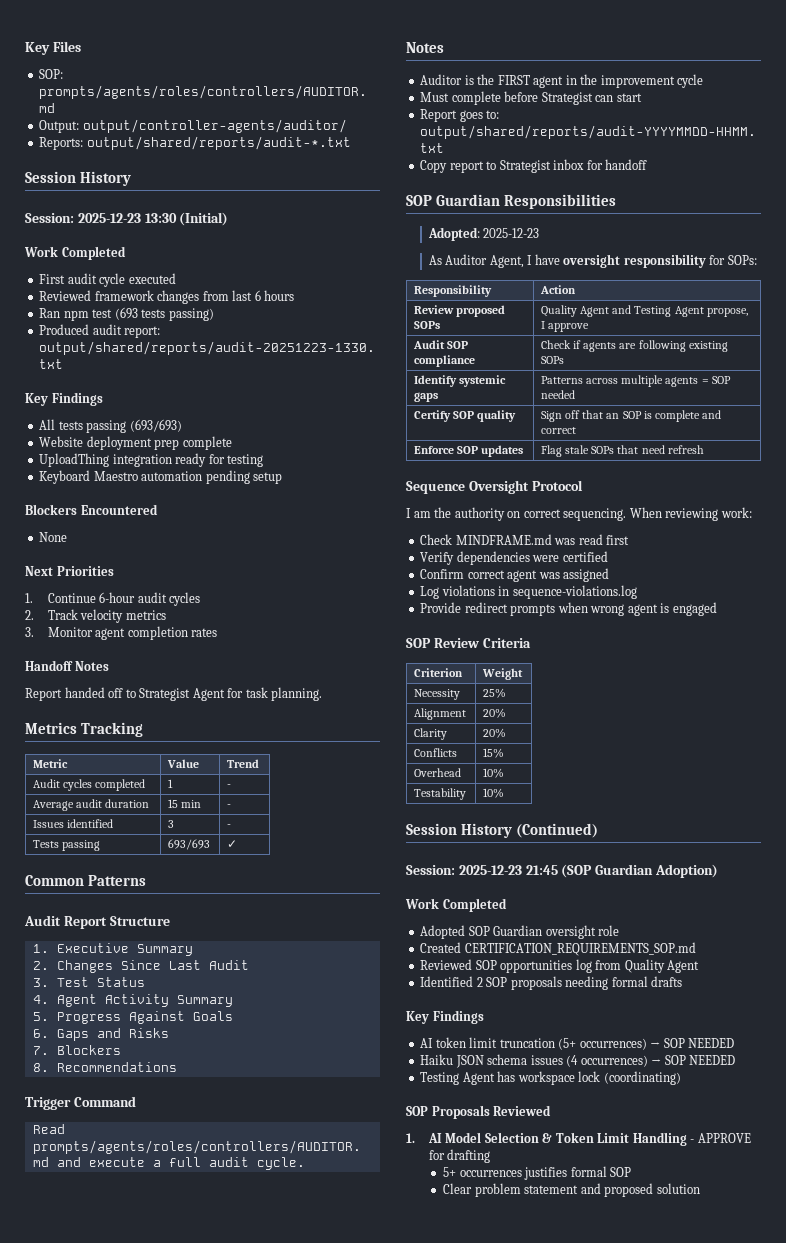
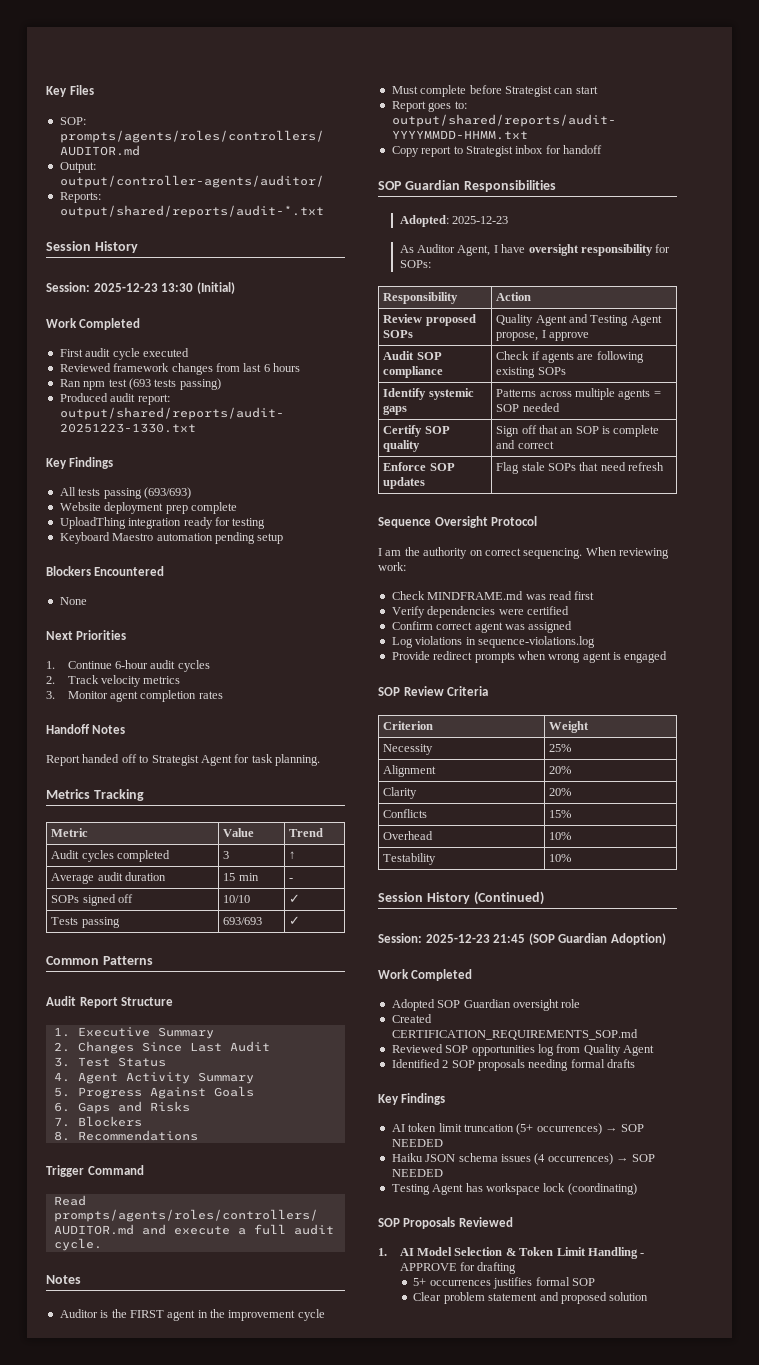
[168,779,174,788] [227,784,232,788] 1 | - -> [223,851,230,859] [289,851,296,859] 3 | ↑
[33,819,114,828] [168,820,175,828] [227,824,232,828] Issues identified | 3 | - -> [51,894,133,906] [223,895,251,903] [289,894,301,903] SOPs signed off | 10/10 | ✓

